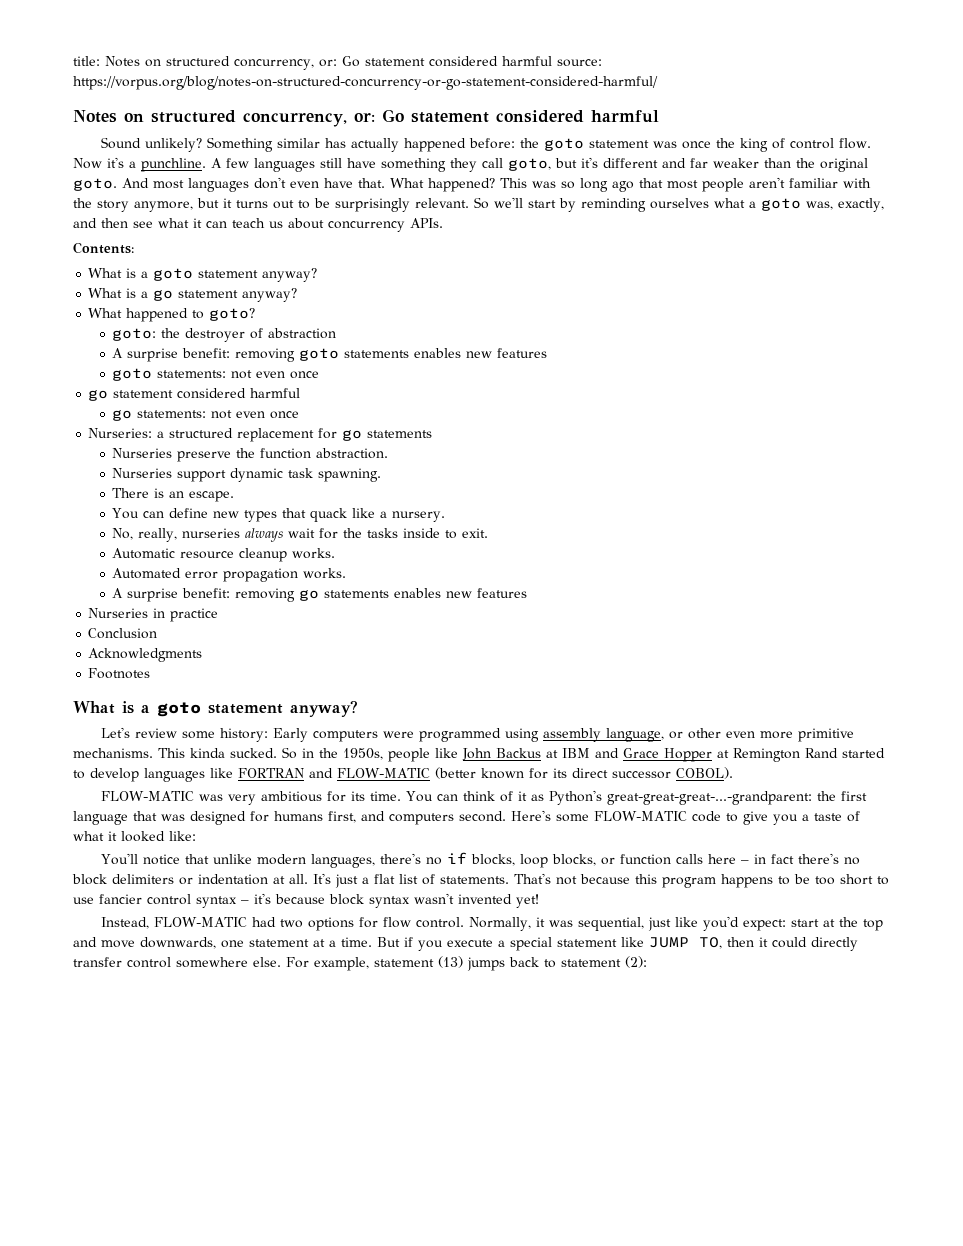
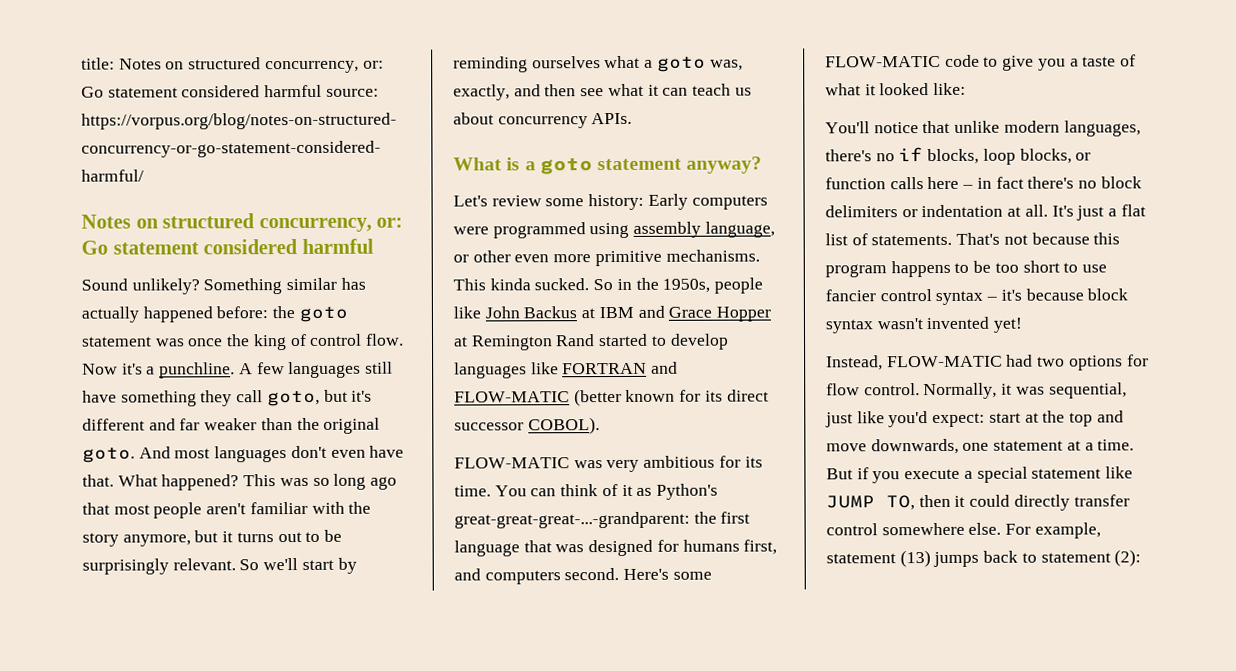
[73,242,134,254] [88,268,318,282] [88,288,298,302] [88,308,256,322] [112,328,337,342] [112,348,548,362] [112,368,320,381] [88,388,301,401] [112,409,300,421] [88,428,433,442] [112,448,389,462] [112,468,382,482] [112,488,235,502] [112,508,446,522] [112,528,489,542] [112,548,336,562] [112,568,347,582] [112,588,528,602] [88,608,219,622] [88,628,158,639] [88,648,203,662] [88,668,151,679] // Contents: // What is a goto statement anyway? // What is a go statement anyway? // What happened to goto? // goto: the destroyer of abstraction // A surprise benefit: removing goto statements enables new features // goto statements: not even once // go statement considered harmful // go statements: not even once // Nurseries: a structured replacement for go statements // Nurseries preserve the function abstraction. // Nurseries support dynamic task spawning. // There is an escape. // You can define new types that quack like a nursery. // No, really, nurseries always wait for the tasks inside to exit. // Automatic resource cleanup works. // Automated error propagation works. // A surprise benefit: removing go statements enables new features // Nurseries in practice // Conclusion // Acknowledgments // Footnotes -> (633, 118) none

